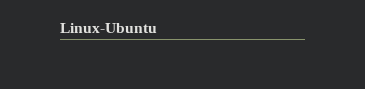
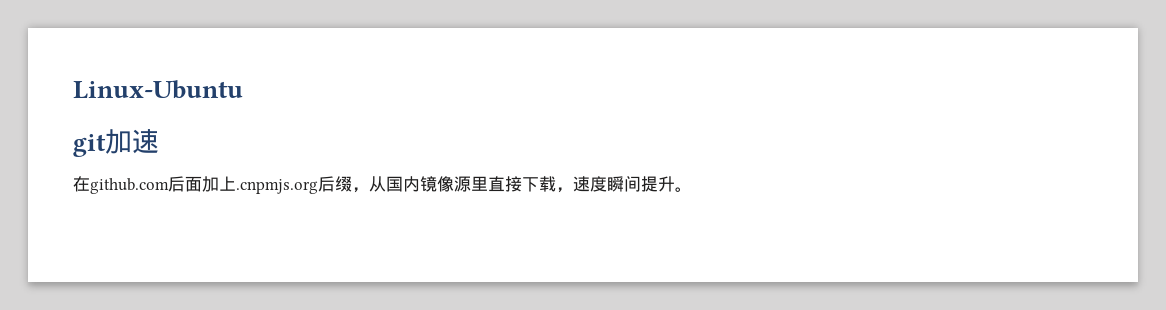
(157, 28) none -> [73,129,159,157] [73,176,692,194] // git加速 // 在github.com后面加上.cnpmjs.org后缀，从国内镜像源里直接下载，速度瞬间提升。

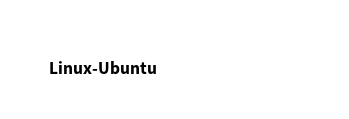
[73,129,159,157] [73,176,692,194] // git加速 // 在github.com后面加上.cnpmjs.org后缀，从国内镜像源里直接下载，速度瞬间提升。 -> (157, 68) none

